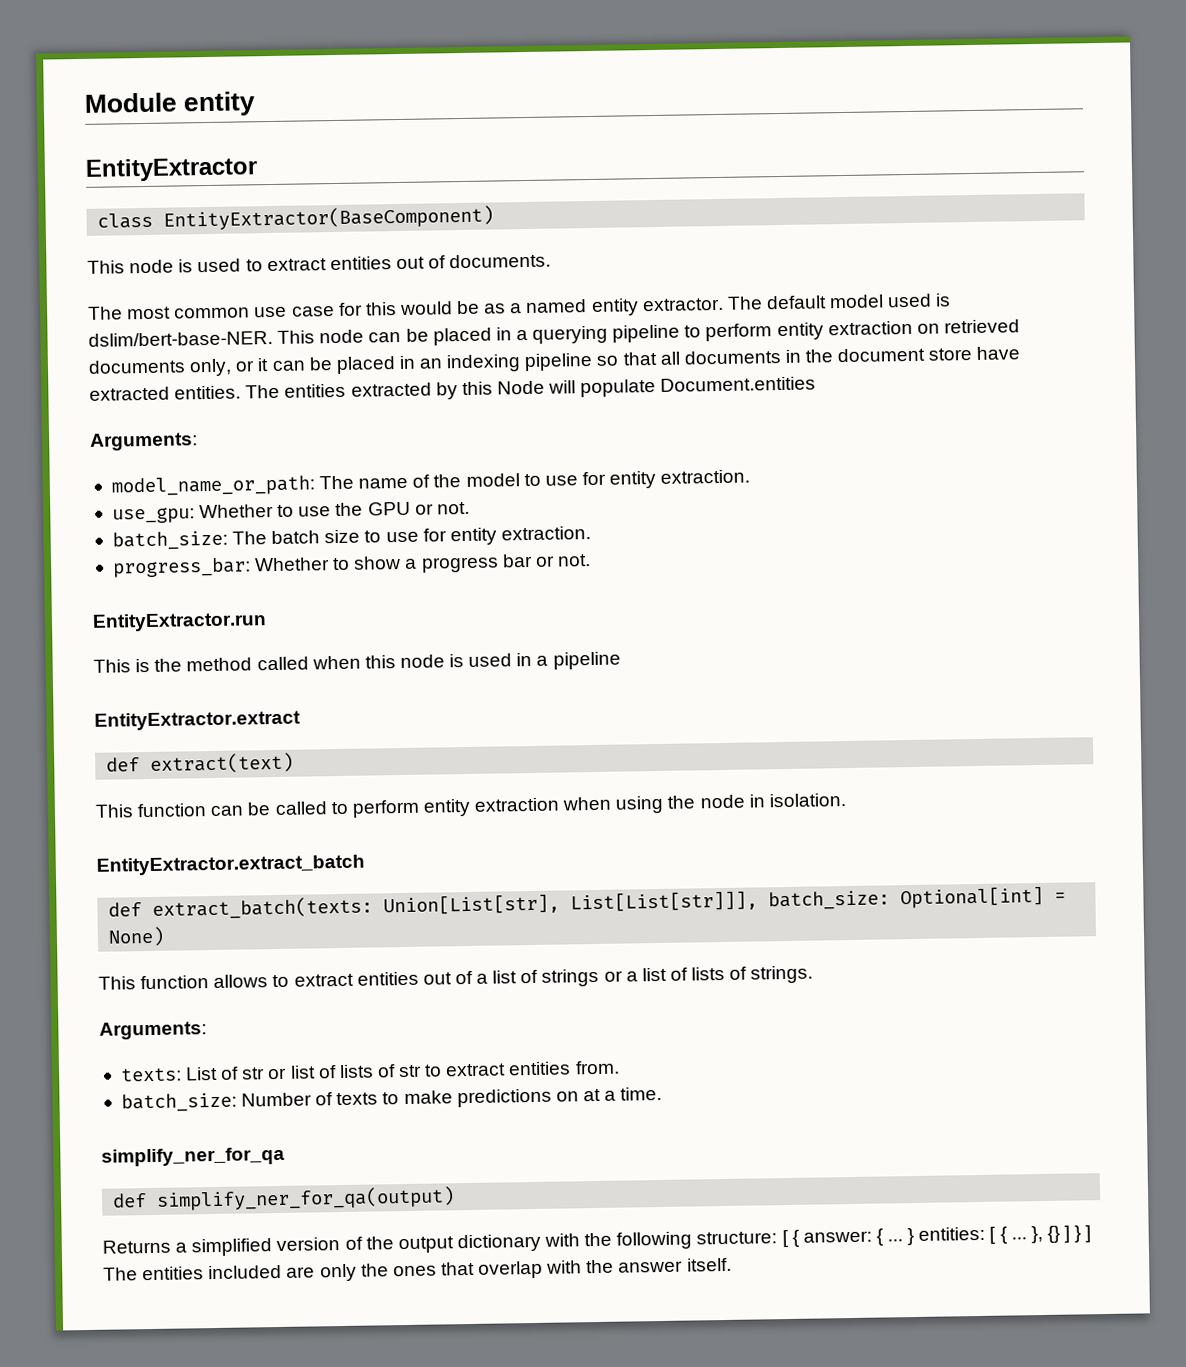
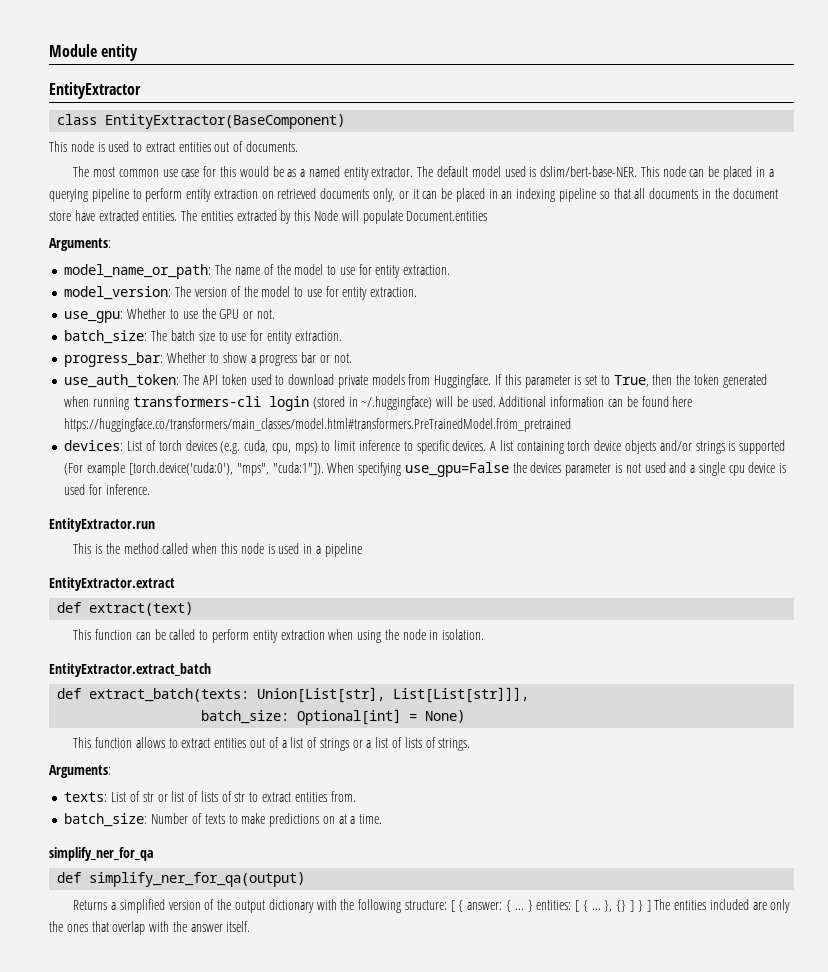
(751, 476) none -> [64,286,418,300] // model_version: The version of the model to use for entity extraction.
(591, 560) none -> [64,374,767,388] [64,396,693,411] [64,418,572,432] [64,440,786,454] [64,462,787,477] [64,484,150,495] // use_auth_token: The API token used to download private models from Huggingface. If this parameter is set to True, then the token generated when running transformers-cli login (stored in ~/.huggingface) will be used. Additional information can be found here https://huggingface.co/transformers/main_classes/model.html#transformers.PreTrainedModel.from_pretrained // devices: List of torch devices (e.g. cuda, cpu, mps) to limit inference to specific devices. A list containing torch device objects and/or strings is supported (For example [torch.device('cuda:0'), "mps", "cuda:1"]). When specifying use_gpu=False the devices parameter is not used and a single cpu device is used for inference.
(759, 901) none -> (530, 695) //

